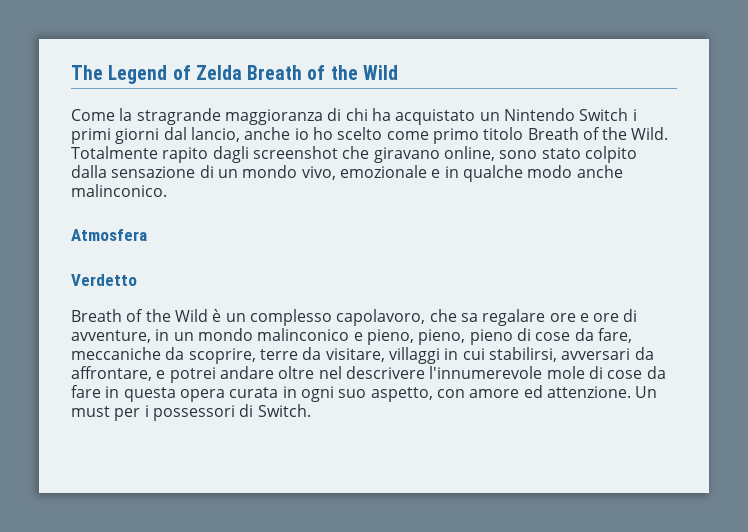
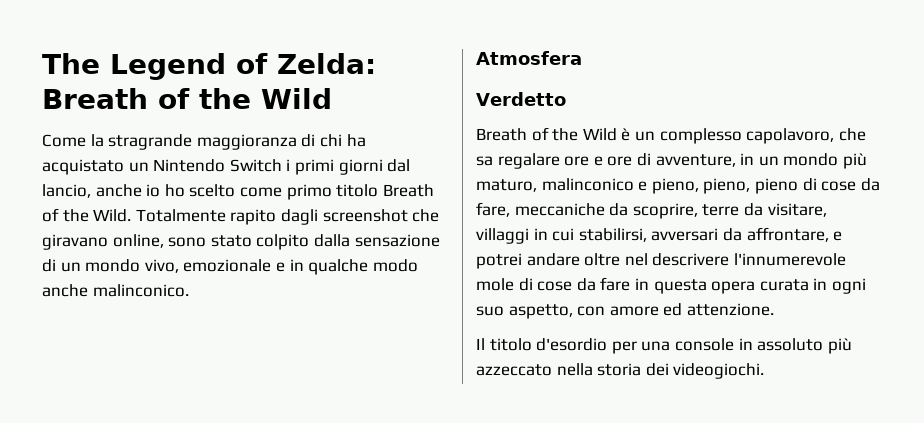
[195,65,242,80] Zelda -> [277,53,376,74] Zelda:
(253, 334) none -> [842,153,867,169] [476,179,537,192] più maturo,
[635,386,658,398] [71,404,311,421] Un must per i possessori di Switch. -> [476,338,852,354] [476,363,765,379] // Il titolo d'esordio per una console in assoluto più azzeccato nella storia dei videogiochi.

